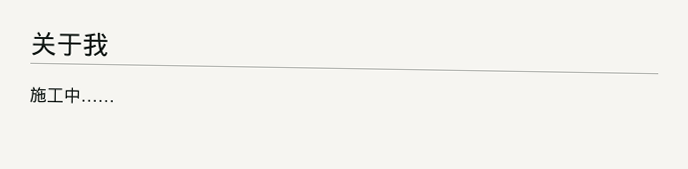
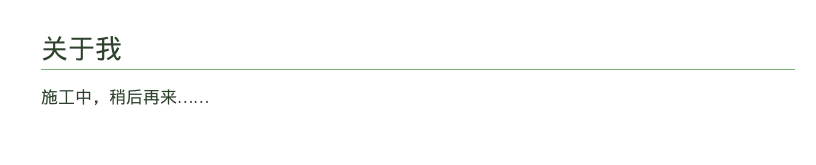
(81, 95) none -> [92,89,177,106] ，稍后再来

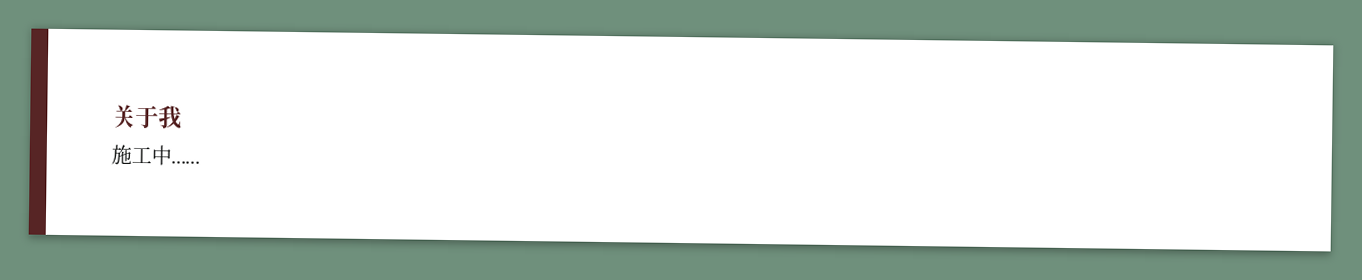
[92,89,177,106] ，稍后再来 -> (172, 155) none

